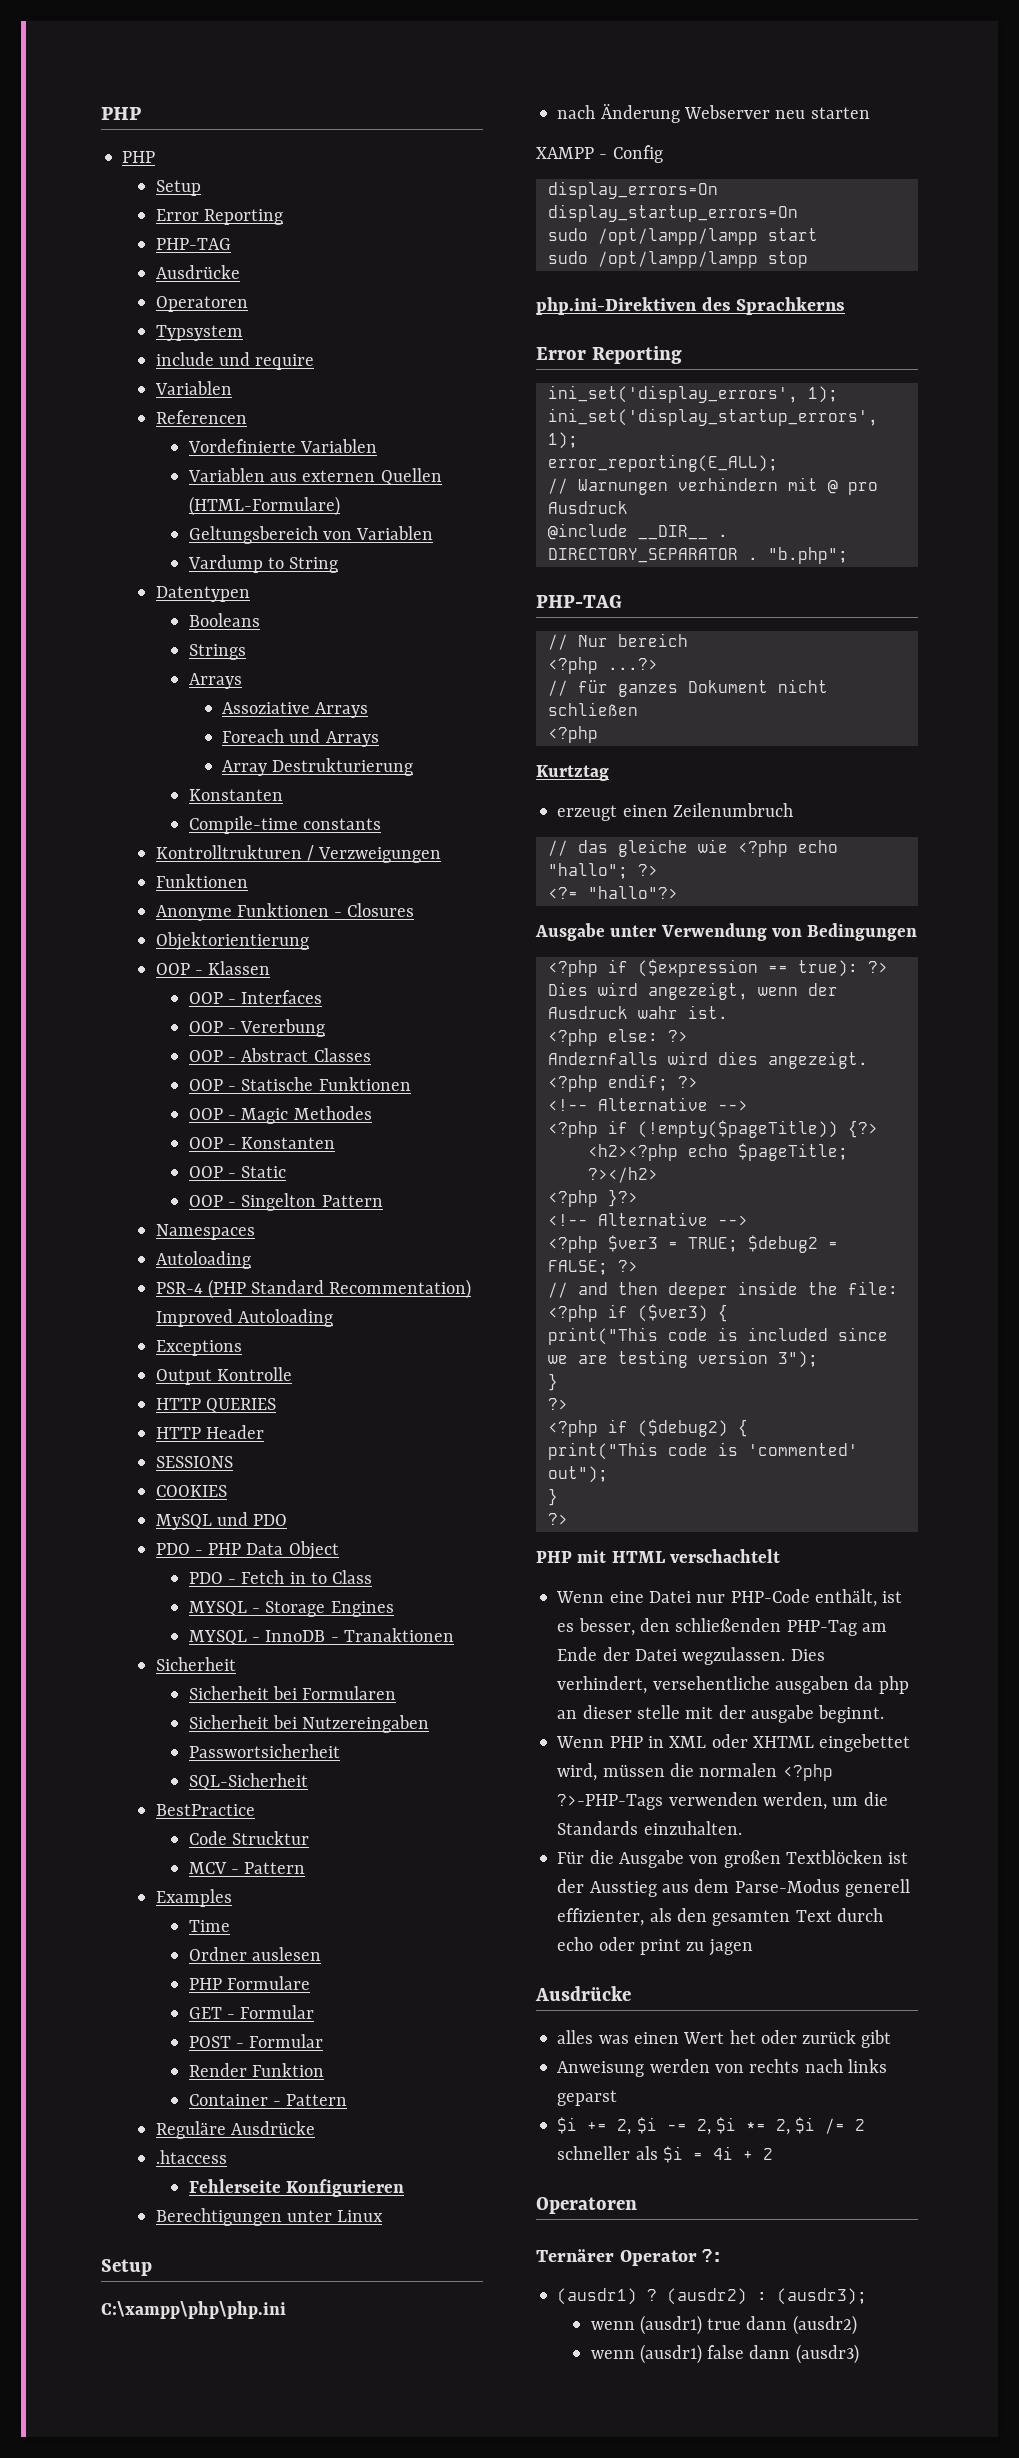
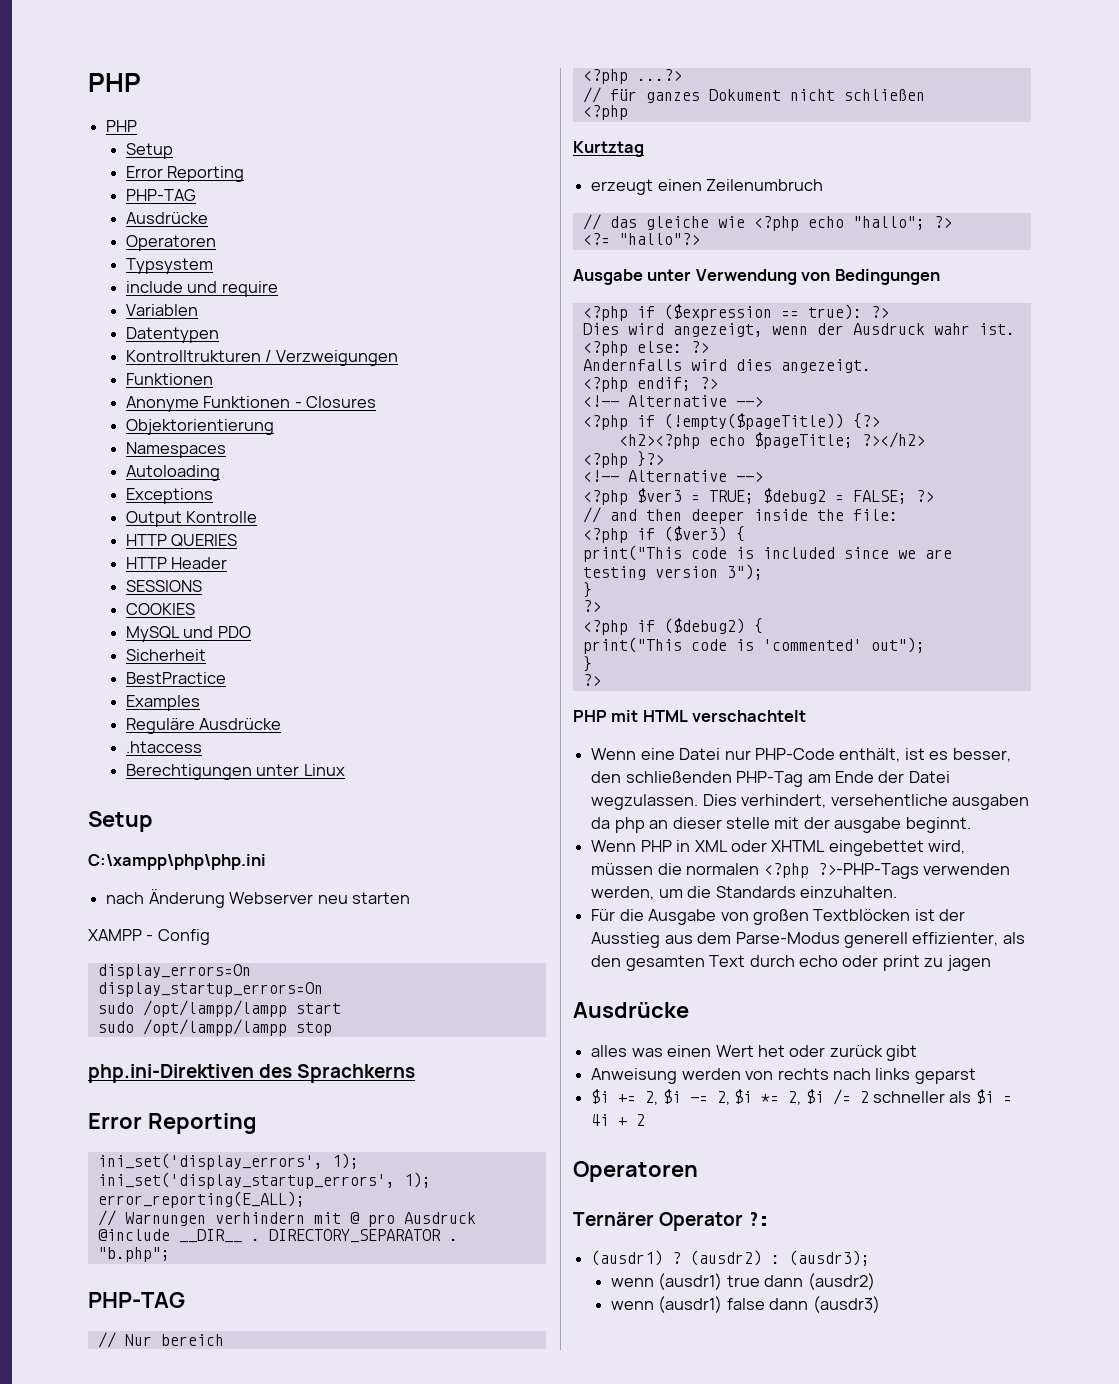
[155,410,247,424] [187,439,378,453] [187,468,442,485] [188,496,340,516] [188,526,434,544] [187,555,339,573] [155,586,250,602] [188,613,260,627] [188,644,246,660] [188,673,242,689] [222,702,369,718] [222,729,379,747] [222,758,414,776] [188,789,283,801] [188,816,382,834] Referencen // Vordefinierte Variablen // Variablen aus externen Quellen (HTML-Formulare) // Geltungsbereich von Variablen // Vardump to String // Datentypen // Booleans // Strings // Arrays // Assoziative Arrays // Foreach und Arrays // Array Destrukturierung // Konstanten // Compile-time constants -> [125,327,219,343] Datentypen
[155,961,271,975] [188,990,323,1004] [188,1019,326,1037] [188,1048,371,1062] [188,1077,411,1091] [188,1106,372,1124] [188,1137,336,1149] [188,1166,287,1178] [188,1193,383,1211] [155,1224,255,1240] [155,1251,251,1269] [155,1279,472,1299] [155,1309,233,1327] OOP - Klassen // OOP - Interfaces // OOP - Vererbung // OOP - Abstract Classes // OOP - Statische Funktionen // OOP - Magic Methodes // OOP - Konstanten // OOP - Static // OOP - Singelton Pattern // Namespaces // Autoloading // PSR-4 (PHP Standard Recommentation) Improved -> [125,442,226,458] Namespaces //
[155,1541,339,1560] [188,1570,373,1584] [188,1601,394,1617] [188,1628,455,1645] [155,1657,236,1671] [188,1686,397,1700] [188,1715,430,1733] [188,1744,340,1758] [188,1773,308,1790] [155,1804,255,1816] [188,1831,310,1845] [188,1862,306,1874] [155,1889,232,1907] [188,1920,230,1932] [188,1947,322,1961] [188,1976,311,1990] [188,2005,315,2019] [188,2034,324,2048] [188,2063,325,2077] [188,2094,348,2106] PDO - PHP Data Object // PDO - Fetch in to Class // MYSQL - Storage Engines // MYSQL - InnoDB - Tranaktionen // Sicherheit // Sicherheit bei Formularen // Sicherheit bei Nutzereingaben // Passwortsicherheit // SQL-Sicherheit // BestPractice // Code Strucktur // MCV - Pattern // Examples // Time // Ordner auslesen // PHP Formulare // GET - Formular // POST - Formular // Render Funktion // Container - Pattern -> [125,649,206,661] [125,672,226,684] [125,695,200,711] Sicherheit // BestPractice // Examples
[188,2179,405,2197] // Fehlerseite Konfigurieren -> (202, 747) none

